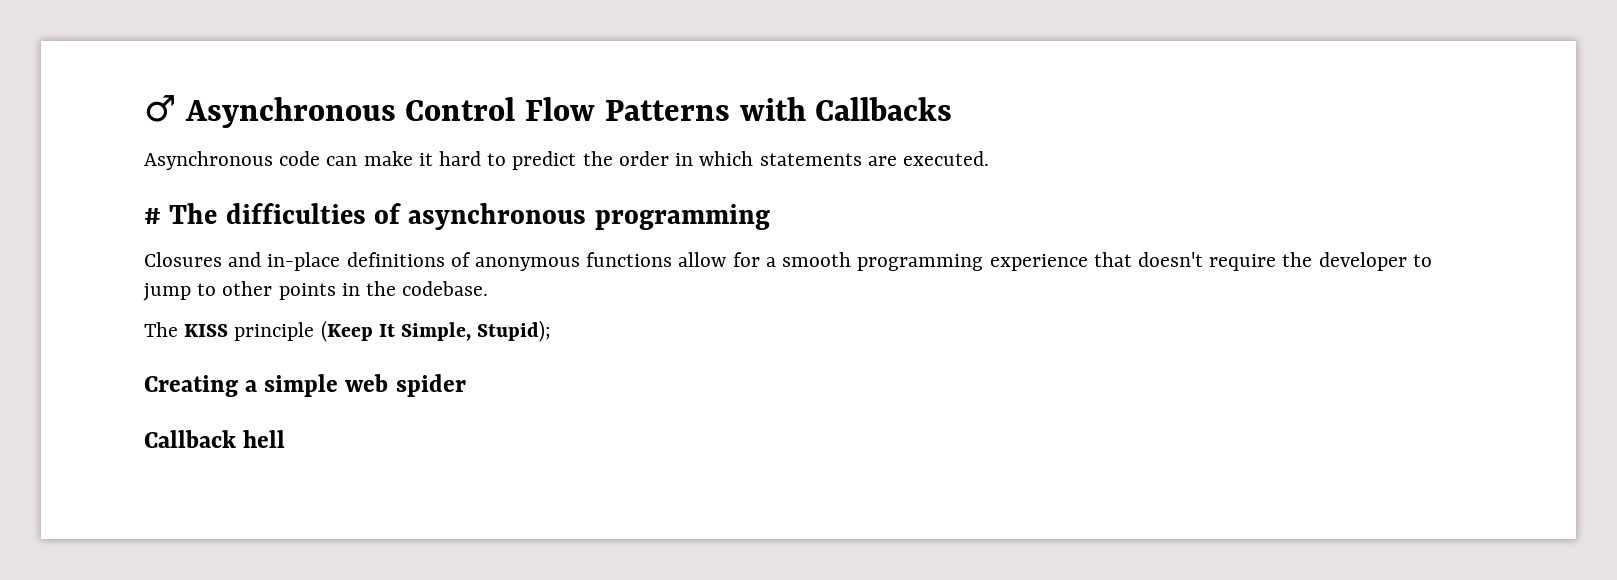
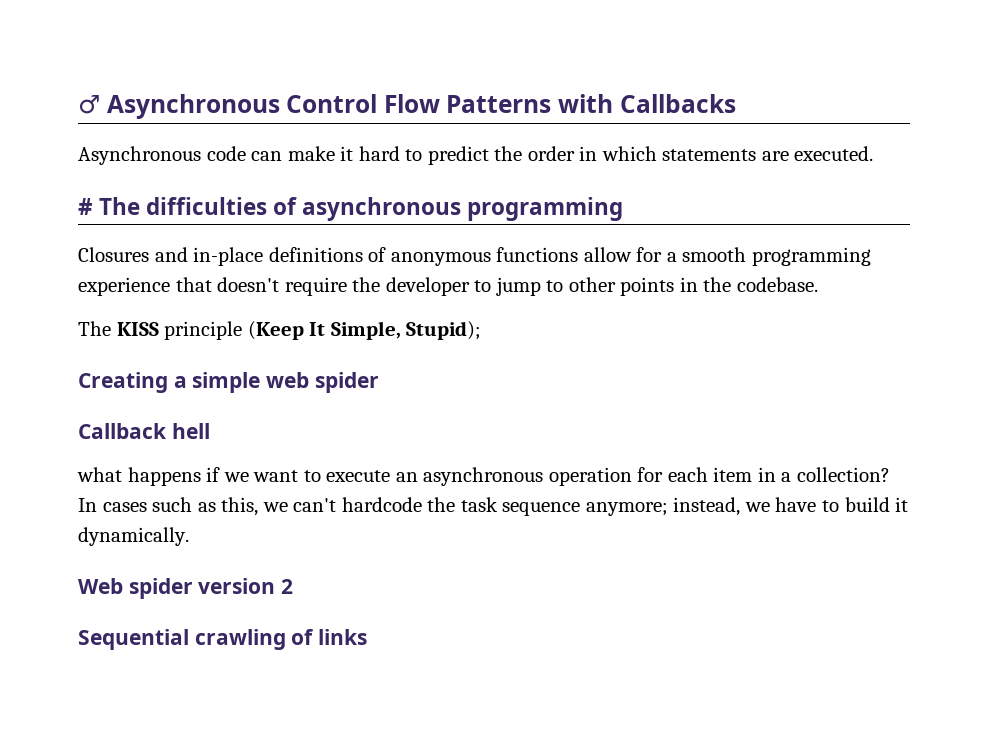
(286, 439) none -> [77,467,891,486] [78,497,909,516] [78,527,189,546] [78,578,294,599] [78,629,368,650] // what happens if we want to execute an asynchronous operation for each item in a collection? In cases such as this, we can't hardcode the task sequence anymore; instead, we have to build it dynamically. // Web spider version 2 // Sequential crawling of links

